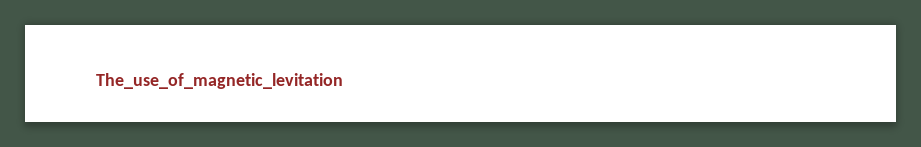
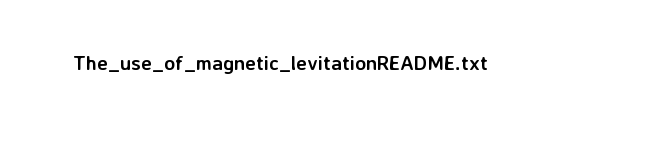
[96,73,343,89] The_use_of_magnetic_levitation -> [73,56,488,74] The_use_of_magnetic_levitationREADME.txt

